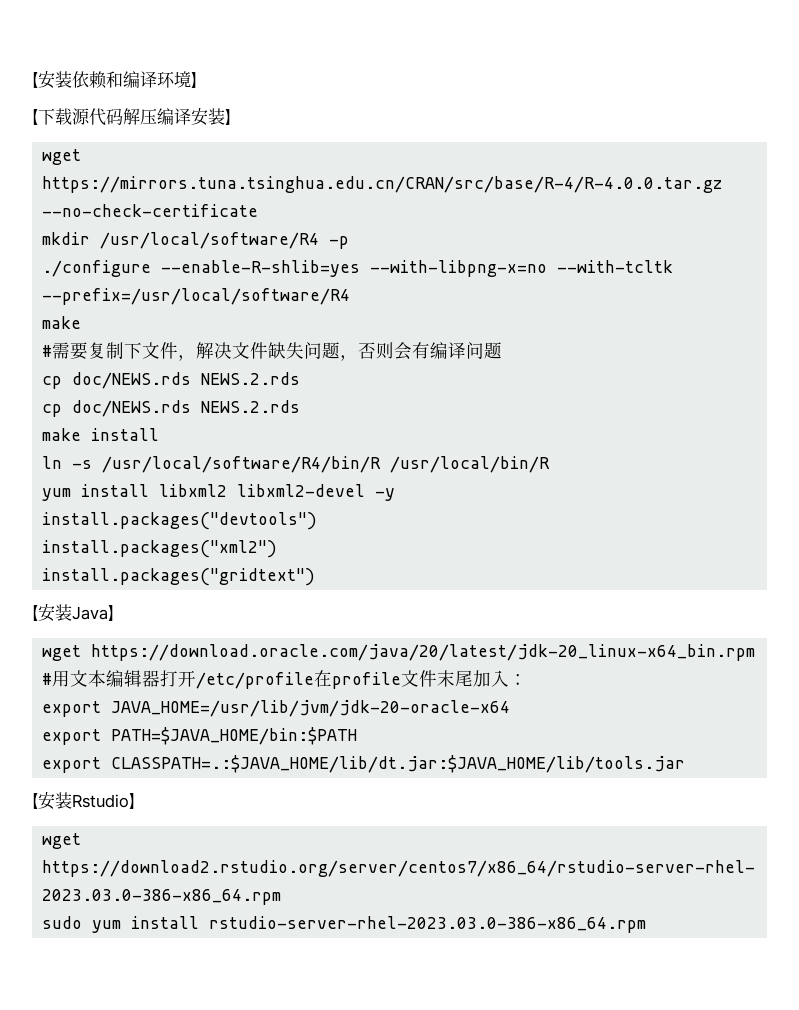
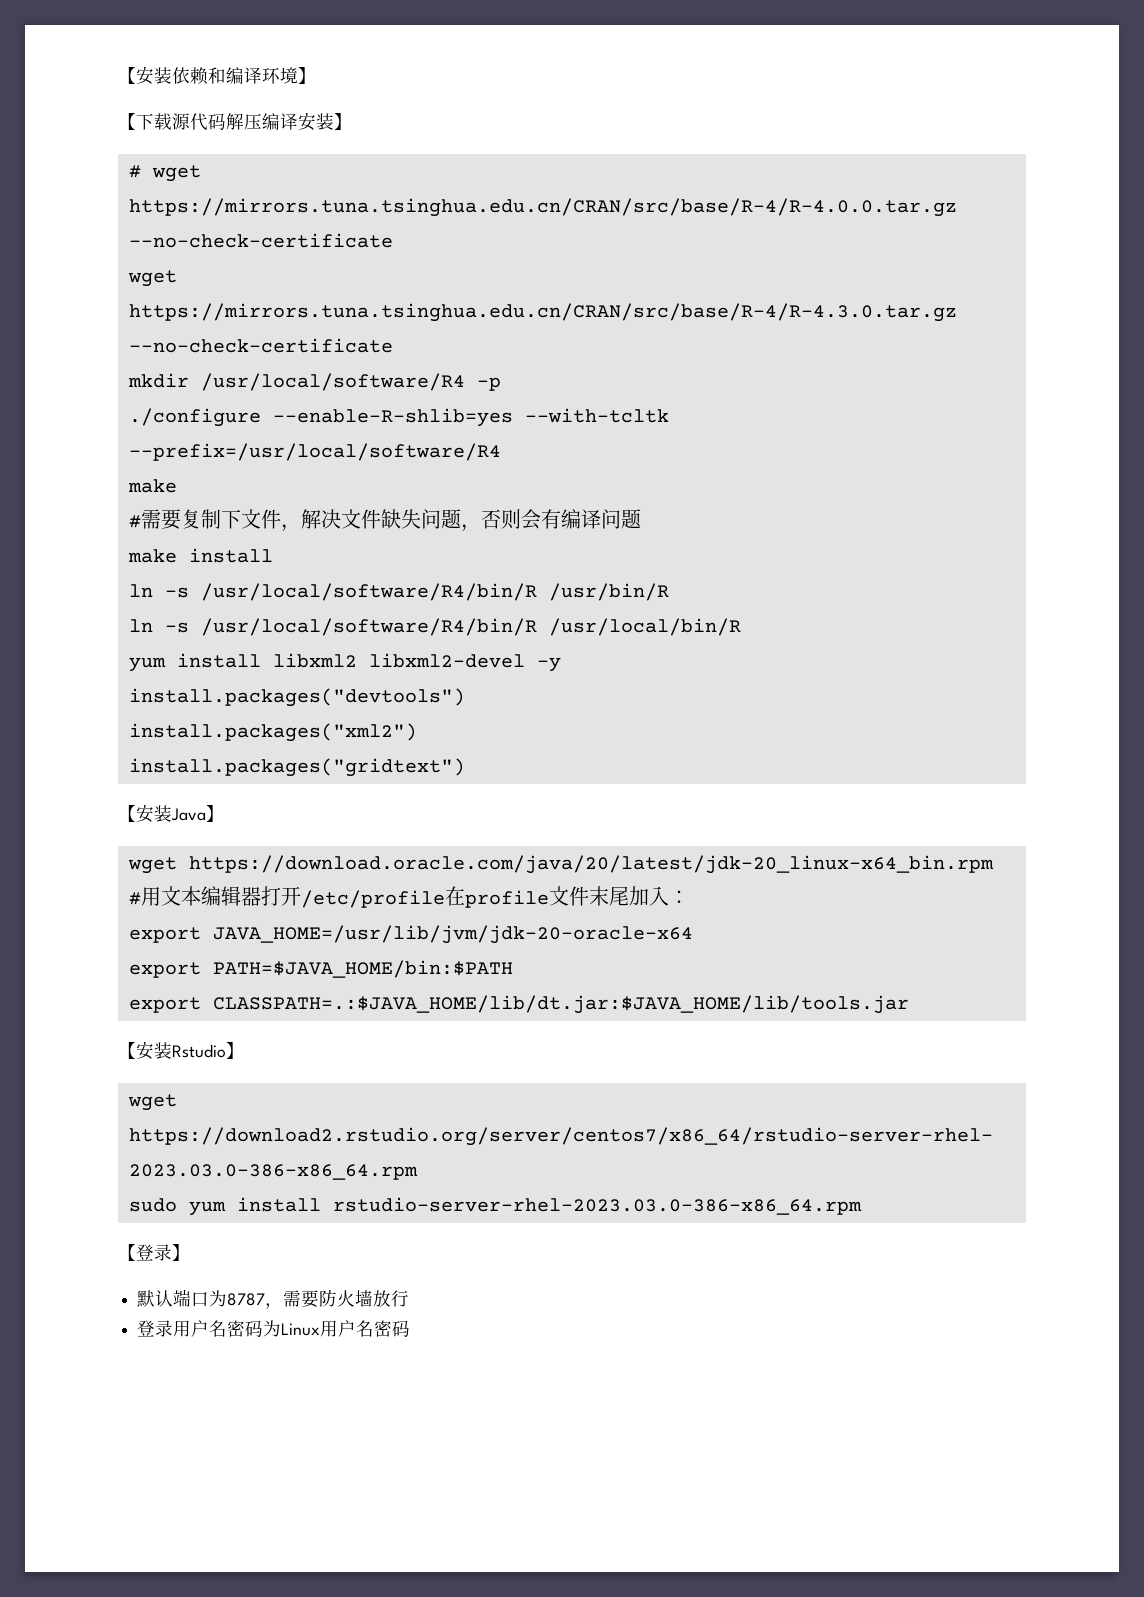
(231, 117) none -> [128,165,141,178] #
(259, 210) none -> [127,270,177,287] [128,303,957,322] [128,338,393,353] // wget https://mirrors.tuna.tsinghua.edu.cn/CRAN/src/base/R-4/R-4.3.0.tar.gz --no-check-certificate
[370,260,548,277] --with-libpng-x=no -> (513, 417) none
[42,372,301,389] [42,400,301,417] [42,428,160,441] cp doc/NEWS.rds NEWS.2.rds // cp doc/NEWS.rds NEWS.2.rds // make install -> [127,548,273,563] [128,583,669,601] make install // ln -s /usr/local/software/R4/bin/R /usr/bin/R
(647, 924) none -> [118,1244,190,1261] [137,1289,410,1309] [137,1320,411,1337] // 【登录】 // 默认端口为8787，需要防火墙放行 // 登录用户名密码为Linux用户名密码

